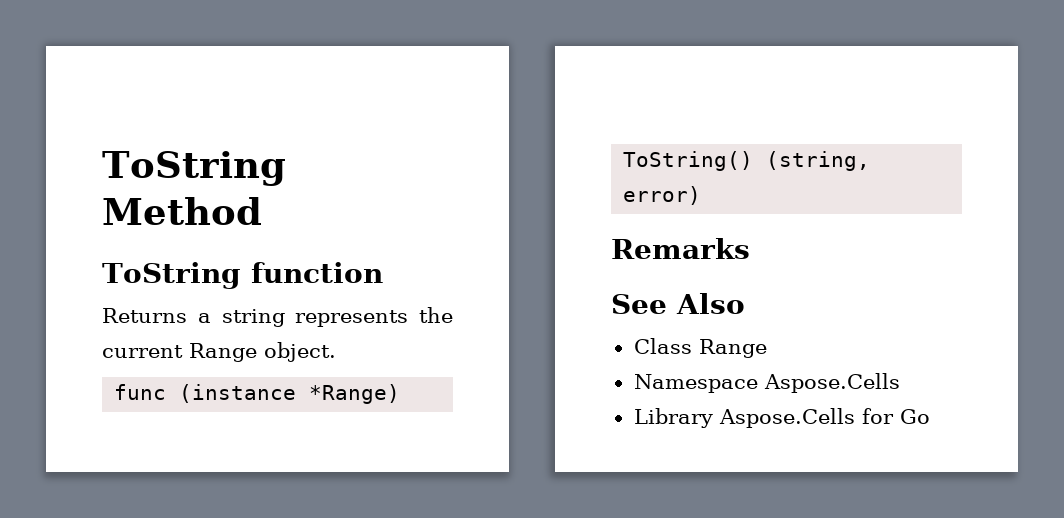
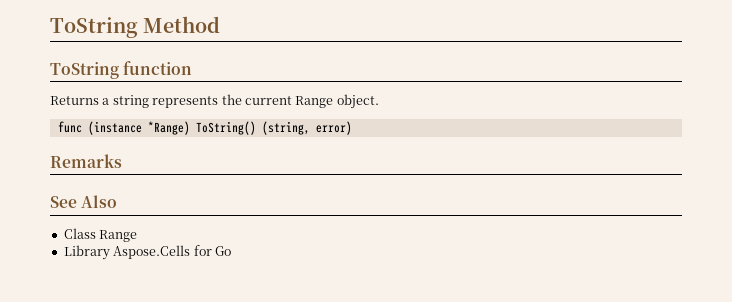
[633,373,900,393] // Namespace Aspose.Cells -> (138, 236) none

